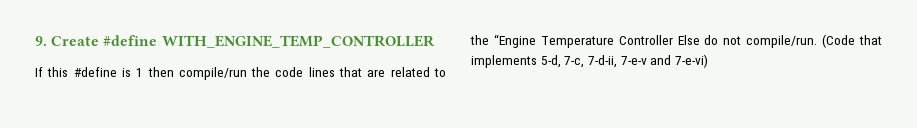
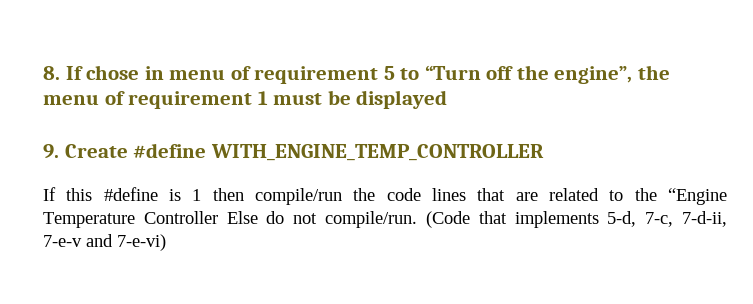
(35, 41) none -> [43,65,670,84] [43,90,448,109] 8. If chose in menu of requirement 5 to “Turn off the engine”, the menu of requirement 1 must be displayed //

